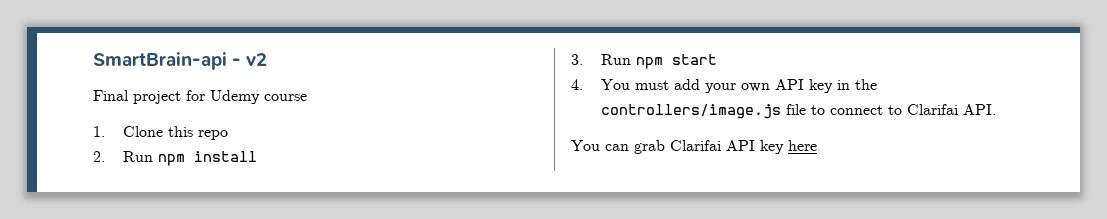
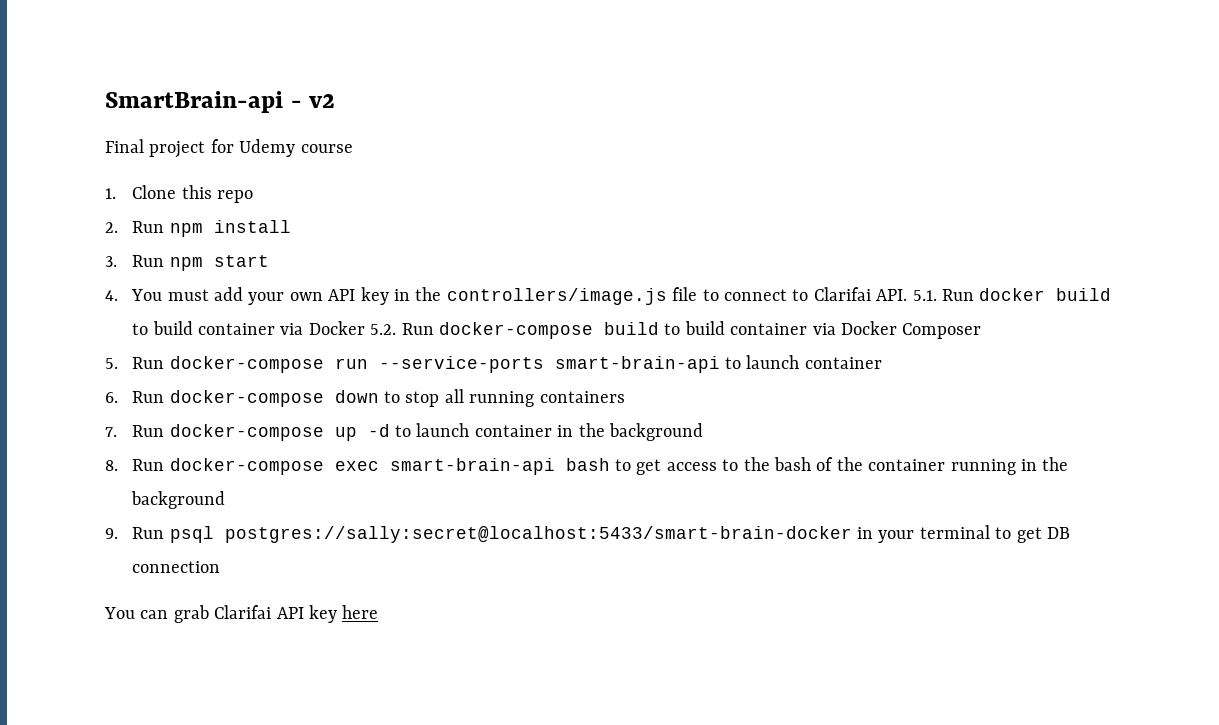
(996, 109) none -> [912,288,1112,301] [132,321,982,339] [105,355,882,373] [105,389,625,407] [105,423,703,441] [105,457,1069,475] [131,491,226,509] [105,525,1070,543] [132,561,221,573] 5.1. Run docker build to build container via Docker 5.2. Run docker-compose build to build container via Docker Composer // 5. Run docker-compose run --service-ports smart-brain-api to launch container // 6. Run docker-compose down to stop all running containers // 7. Run docker-compose up -d to launch container in the background // 8. Run docker-compose exec smart-brain-api bash to get access to the bash of the container running in the background // 9. Run psql postgres://sally:secret@localhost:5433/smart-brain-docker in your terminal to get DB connection

